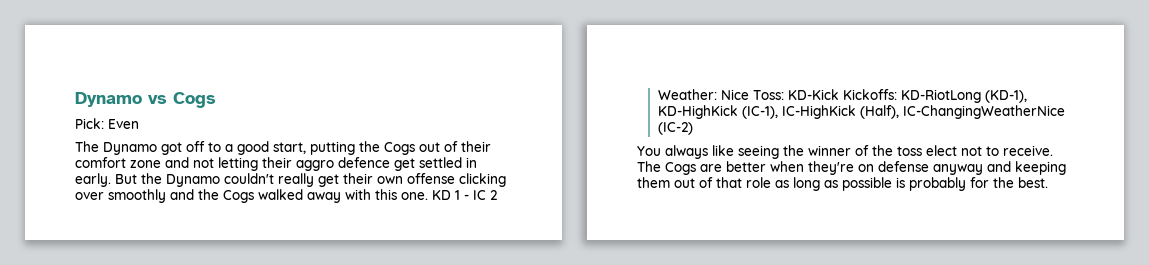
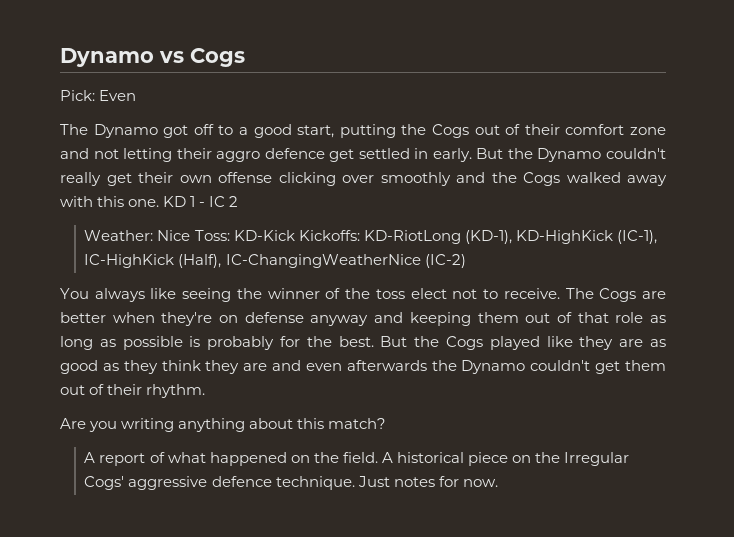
(1048, 182) none -> [380,336,666,350] [60,360,666,374] [60,384,206,398] [60,418,387,432] [84,452,630,466] [84,476,498,490] But the Cogs played like they are as good as they think they are and even afterwards the Dynamo couldn't get them out of their rhythm. // Are you writing anything about this match? // A report of what happened on the field. A historical piece on the Irregular Cogs' aggressive defence technique. Just notes for now.

